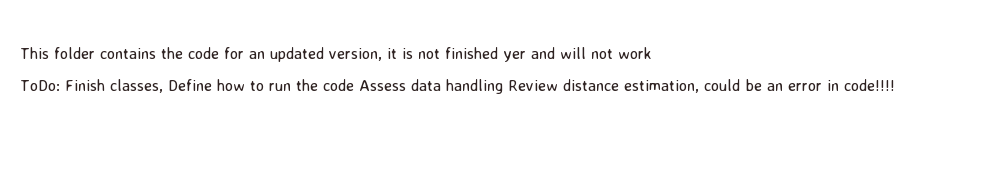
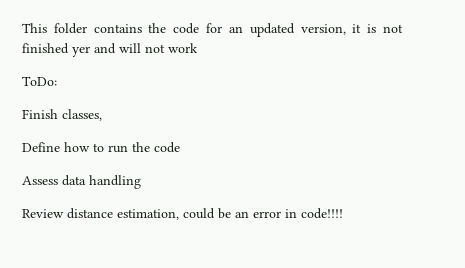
(60, 85) none -> (57, 81) //
(163, 86) none -> (102, 115) //
(354, 85) none -> (180, 147) //
(503, 86) none -> (141, 182) //

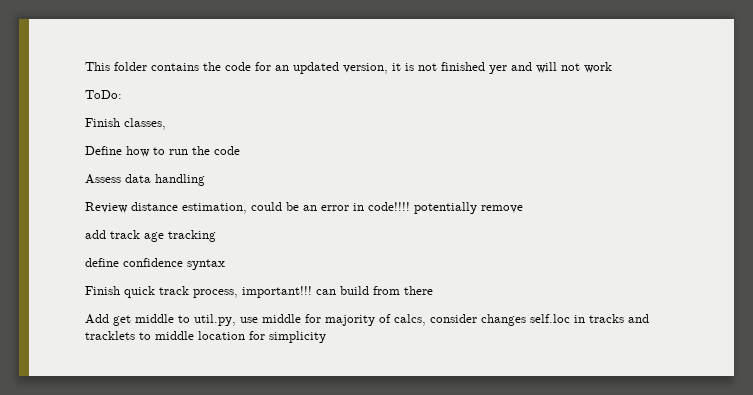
(343, 213) none -> [414,202,523,214] [85,230,216,242] [85,258,225,270] [85,286,433,298] [85,314,649,326] [85,331,326,343] potentially remove // add track age tracking // define confidence syntax // Finish quick track process, important!!! can build from there // Add get middle to util.py, use middle for majority of calcs, consider changes self.loc in tracks and tracklets to middle location for simplicity

